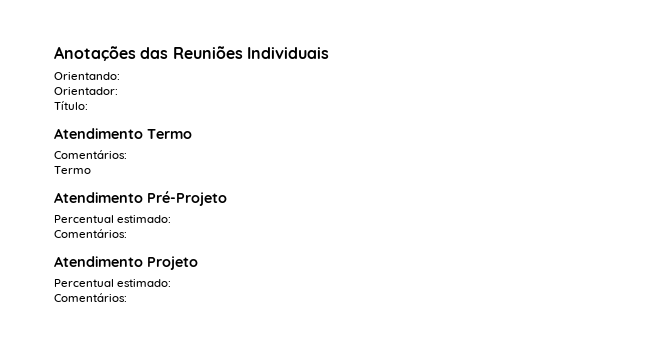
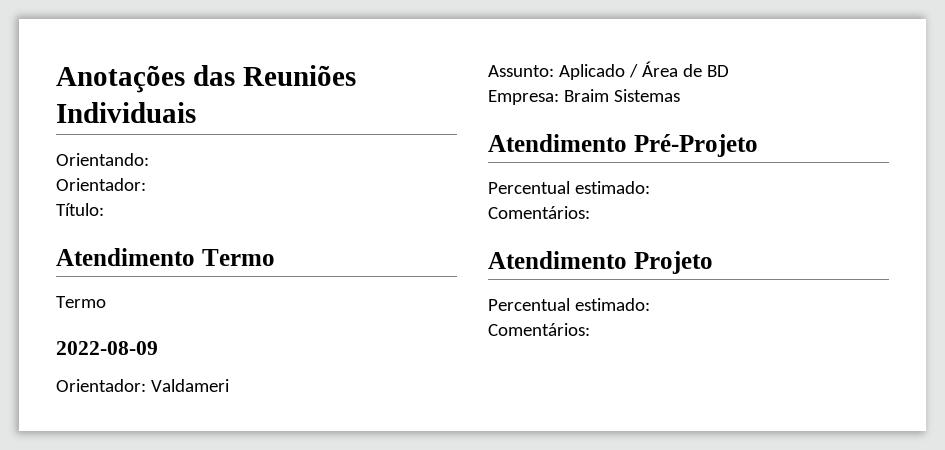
[54,150,127,159] [54,166,91,174] Comentários: // Termo -> [56,296,106,308] [56,341,158,355] [56,379,229,392] [488,61,729,80] [488,89,680,105] Termo // 2022-08-09 // Orientador: Valdameri // Assunto: Aplicado / Área de BD // Empresa: Braim Sistemas

